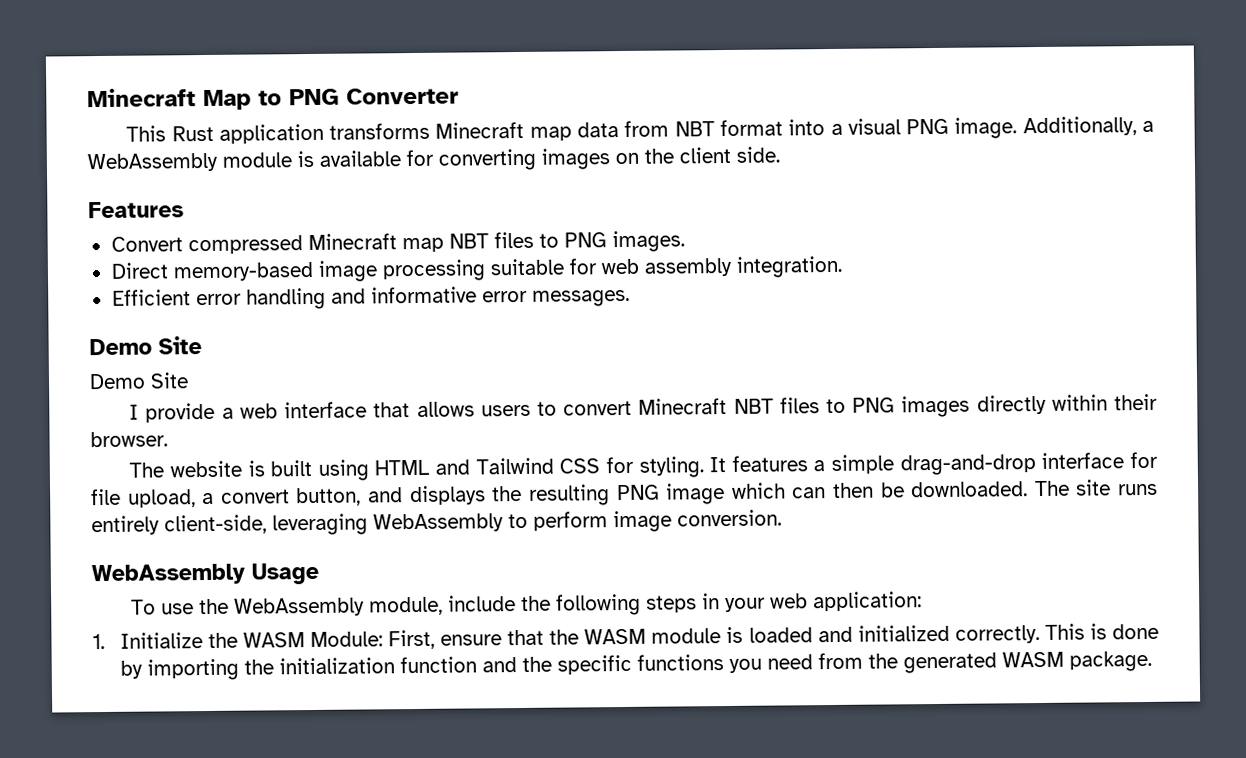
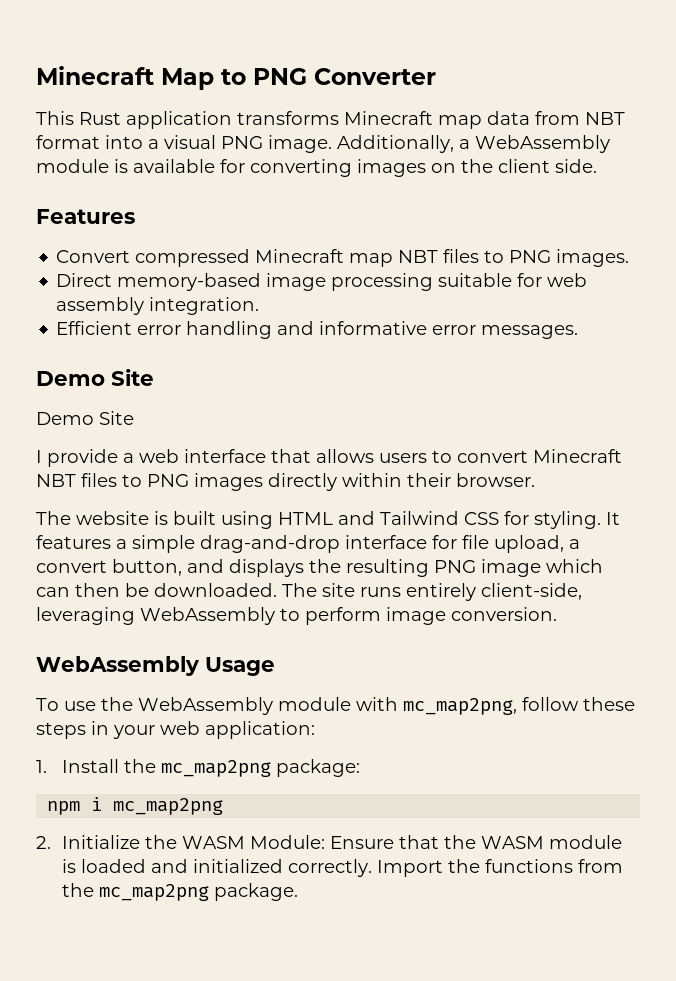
[369,593,642,616] module, include the following -> [278,697,635,715] module with mc_map2png, follow these
(105, 641) none -> [62,759,361,777] [47,797,224,815] [36,836,51,849] Install the mc_map2png package: // npm i mc_map2png // 2.
[387,629,503,650] First, ensure -> [330,836,395,849] Ensure
[1044,623,1159,640] [119,651,1064,681] This is done by importing the initialization function and the specific functions you need from the generated WASM -> [377,859,624,877] [62,883,210,901] Import the functions from the mc_map2png

